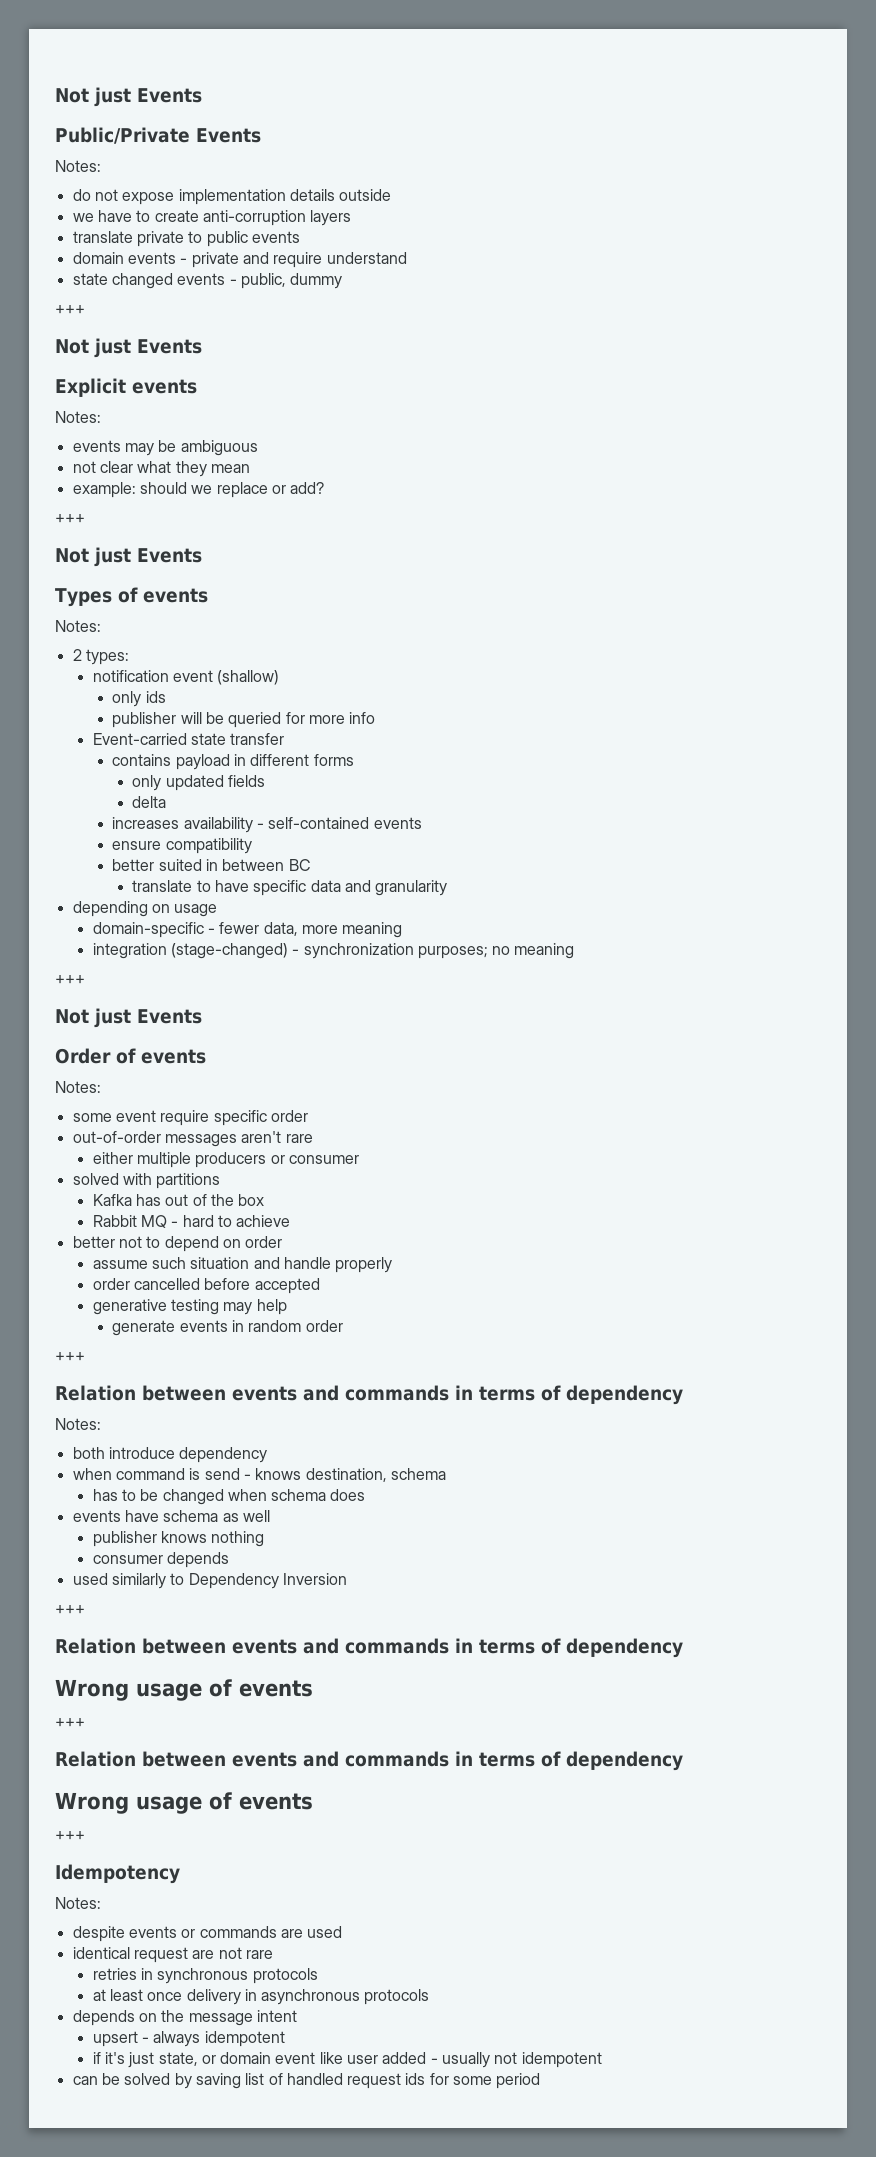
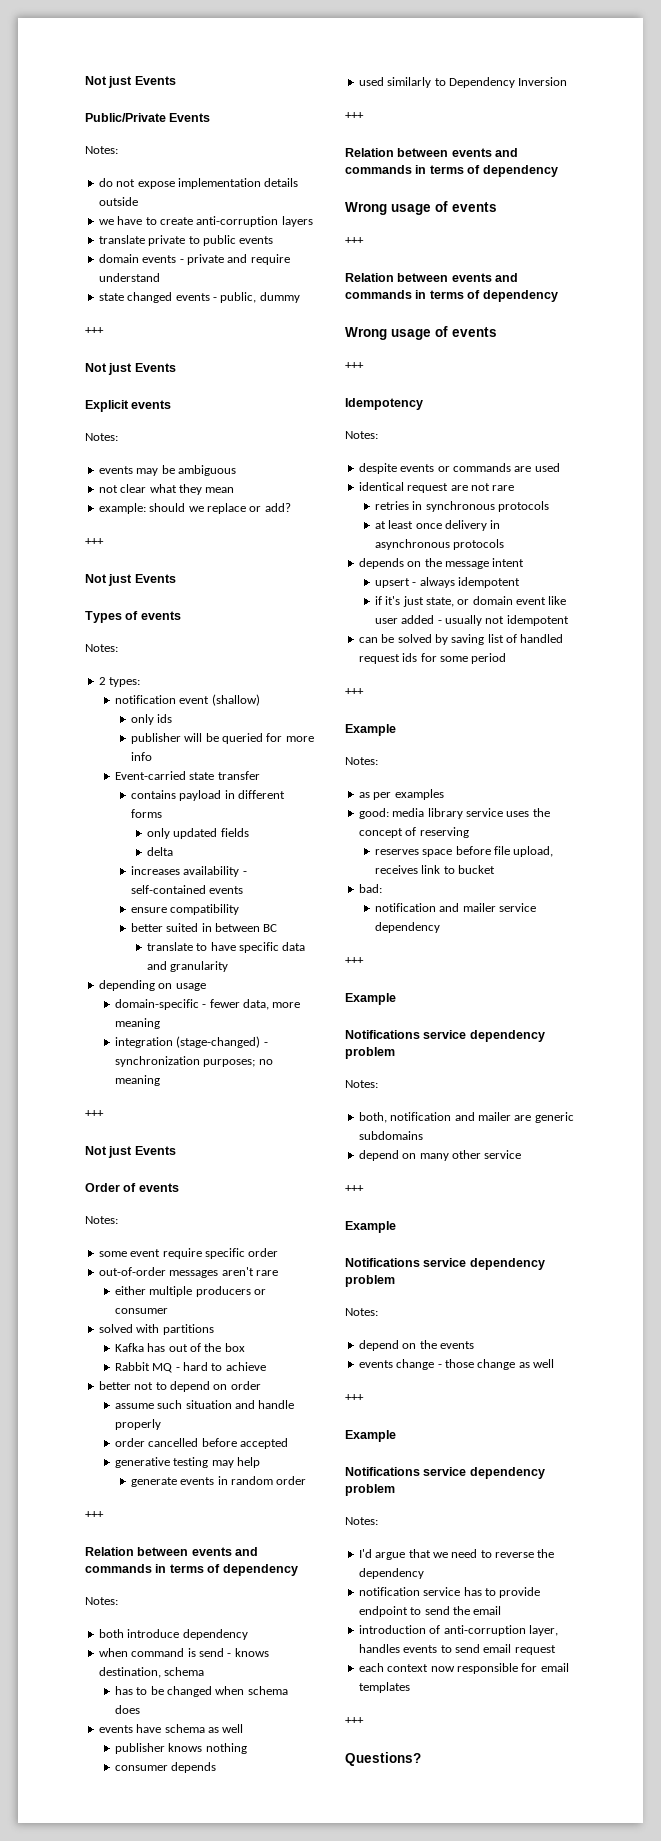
(541, 2081) none -> [345,688,364,695] [345,724,396,736] [345,757,378,765] [358,789,444,800] [358,808,550,819] [358,827,469,838] [374,846,554,857] [374,865,495,874] [358,884,382,893] [374,903,536,912] [374,922,440,933] [345,957,364,964] [345,993,396,1005] [345,1030,545,1042] [345,1047,395,1059] [345,1080,378,1088] [358,1112,574,1123] [358,1131,423,1140] [358,1150,522,1161] [345,1185,364,1192] [345,1221,396,1233] [345,1258,545,1270] [345,1275,395,1287] [345,1308,378,1316] [358,1340,474,1351] [358,1359,554,1370] [345,1394,364,1401] [345,1430,396,1442] [345,1467,545,1479] [345,1484,395,1496] [345,1517,378,1525] [358,1549,555,1560] [358,1568,424,1579] [358,1587,541,1598] [358,1606,502,1617] [358,1625,558,1636] [358,1644,556,1655] [358,1663,569,1674] [358,1682,410,1693] [345,1717,364,1724] [345,1752,421,1766] // +++ // Example // Notes: // as per examples // good: media library service uses the concept of reserving // reserves space before file upload, receives link to bucket // bad: // notification and mailer service dependency // +++ // Example // Notifications service dependency problem // Notes: // both, notification and mailer are generic subdomains // depend on many other service // +++ // Example // Notifications service dependency problem // Notes: // depend on the events // events change - those change as well // +++ // Example // Notifications service dependency problem // Notes: // I'd argue that we need to reverse the dependency // notification service has to provide endpoint to send the email // introduction of anti-corruption layer, handles events to send email request // each context now responsible for email templates // +++ // Questions?

